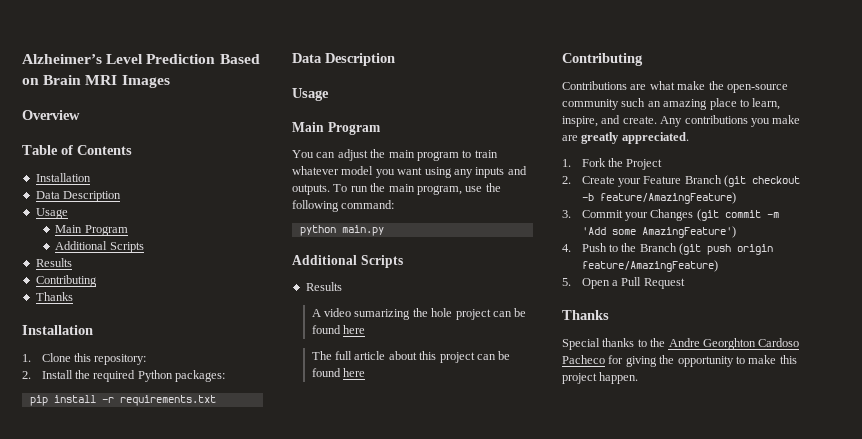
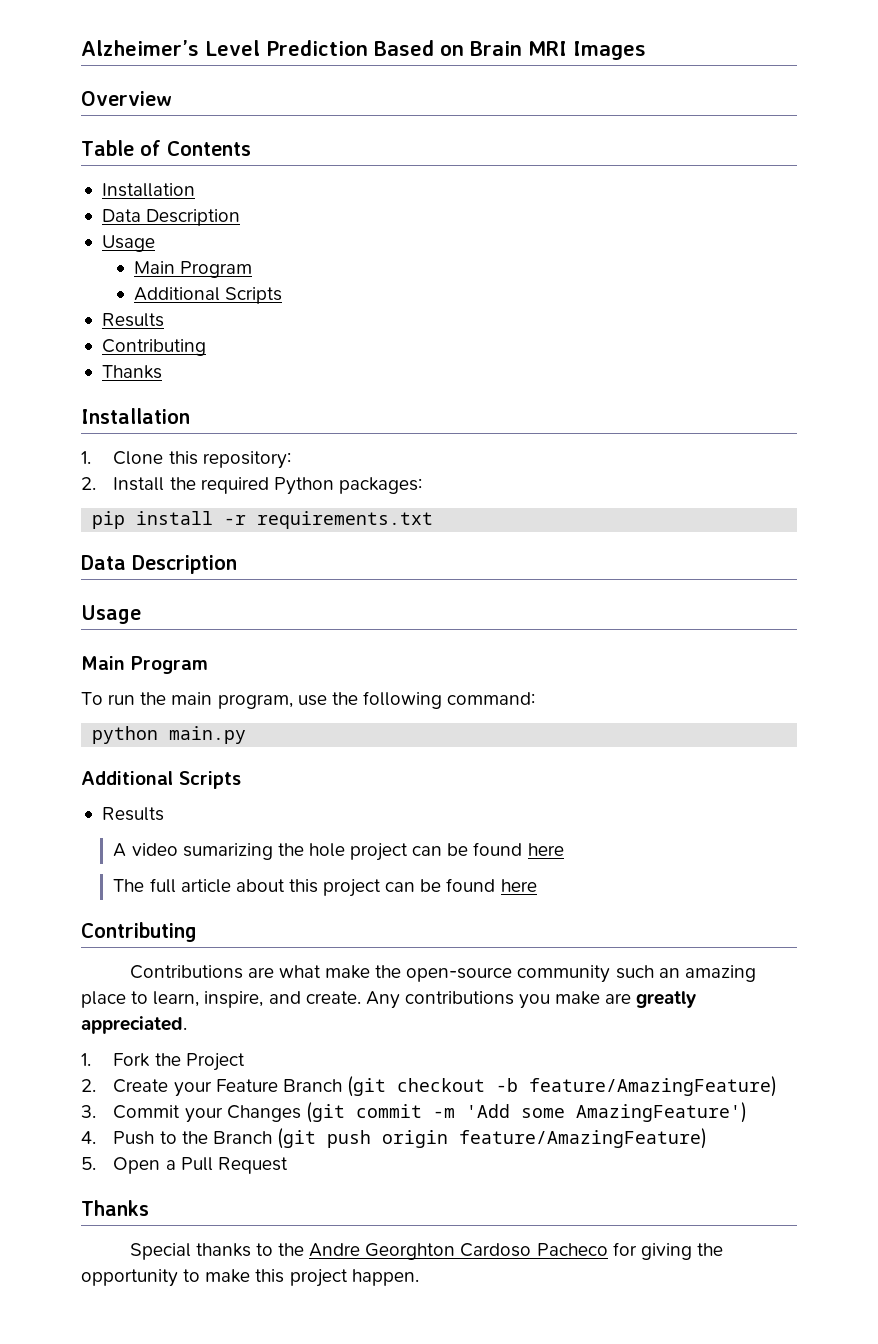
[292,149,498,161] [292,166,527,178] [292,184,330,195] You can adjust the main program to train whatever model you want using any inputs and outputs. -> (208, 665) none

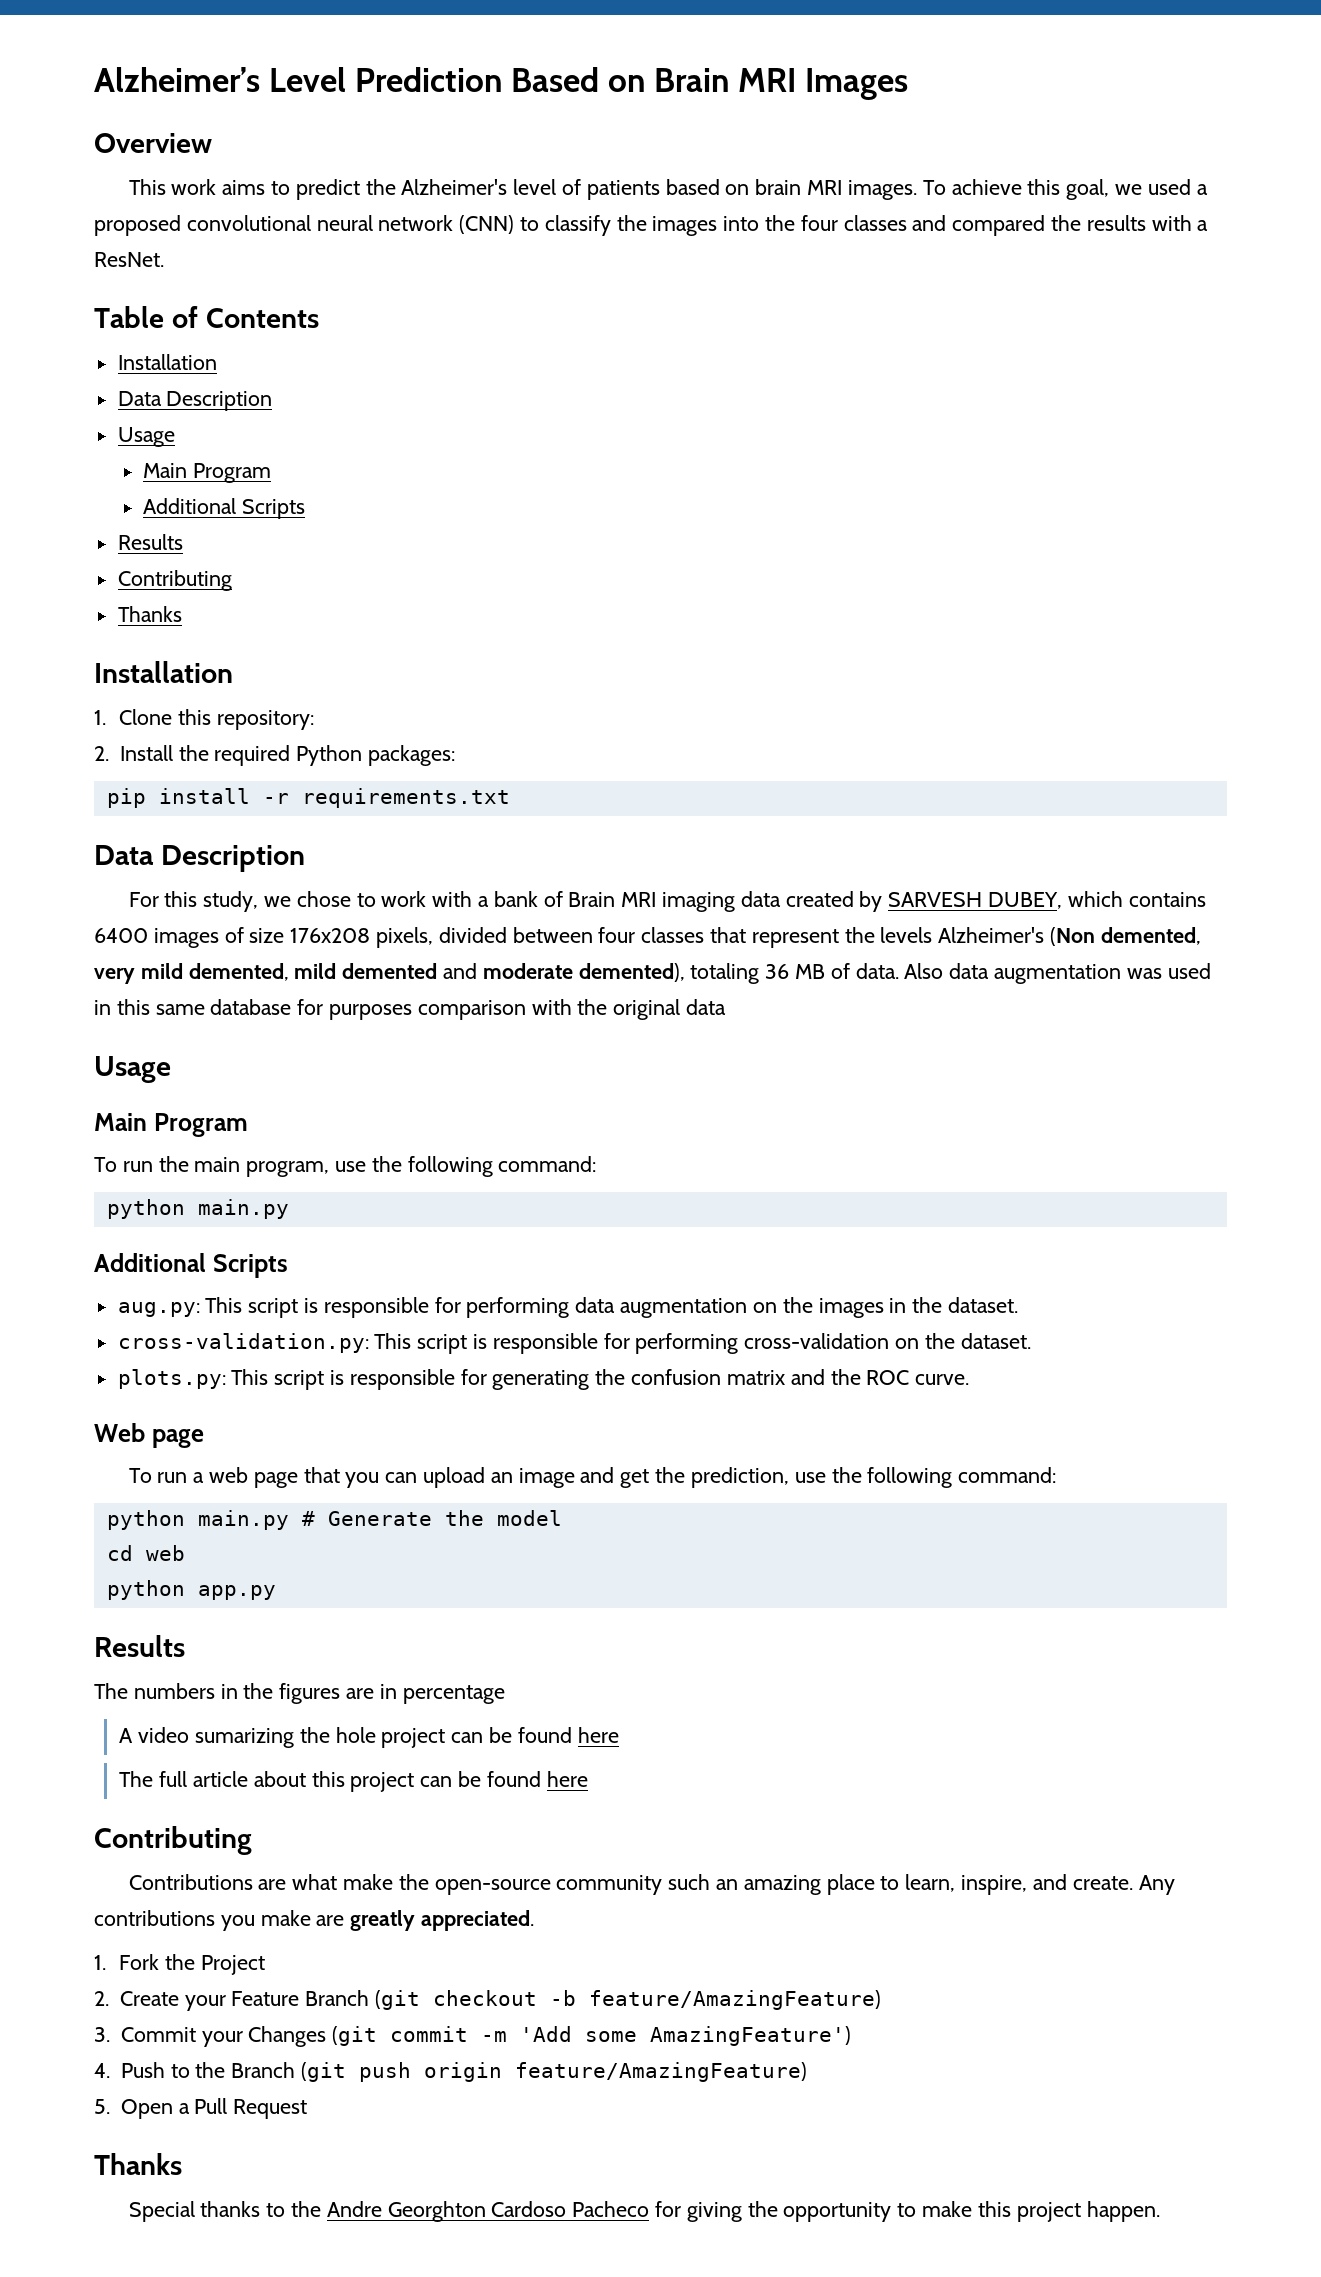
(172, 98) none -> [128,179,1208,200] [94,215,1209,236] [94,252,164,267] // This work aims to predict the Alzheimer's level of patients based on brain MRI images. To achieve this goal, we used a proposed convolutional neural network (CNN) to classify the images into the four classes and compared the results with a ResNet.
(237, 564) none -> [128,891,1206,912] [94,927,1201,948] [94,963,1211,984] [94,999,727,1020] // For this study, we chose to work with a bank of Brain MRI imaging data created by SARVESH DUBEY, which contains 6400 images of size 176x208 pixels, divided between four classes that represent the levels Alzheimer's (Non demented, very mild demented, mild demented and moderate demented), totaling 36 MB of data. Also data augmentation was used in this same database for purposes comparison with the original data
[101,807,164,821] Results -> [117,1297,1018,1318] [117,1333,1031,1354] [117,1369,970,1390] [94,1423,204,1448] [128,1467,1057,1488] [106,1510,562,1530] [106,1545,185,1561] [106,1580,276,1600] [94,1635,185,1657] [94,1683,505,1704] aug.py: This script is responsible for performing data augmentation on the images in the dataset. // cross-validation.py: This script is responsible for performing cross-validation on the dataset. // plots.py: This script is responsible for generating the confusion matrix and the ROC curve. // Web page // To run a web page that you can upload an image and get the prediction, use the following command: // python main.py # Generate the model // cd web // python app.py // Results // The numbers in the figures are in percentage

